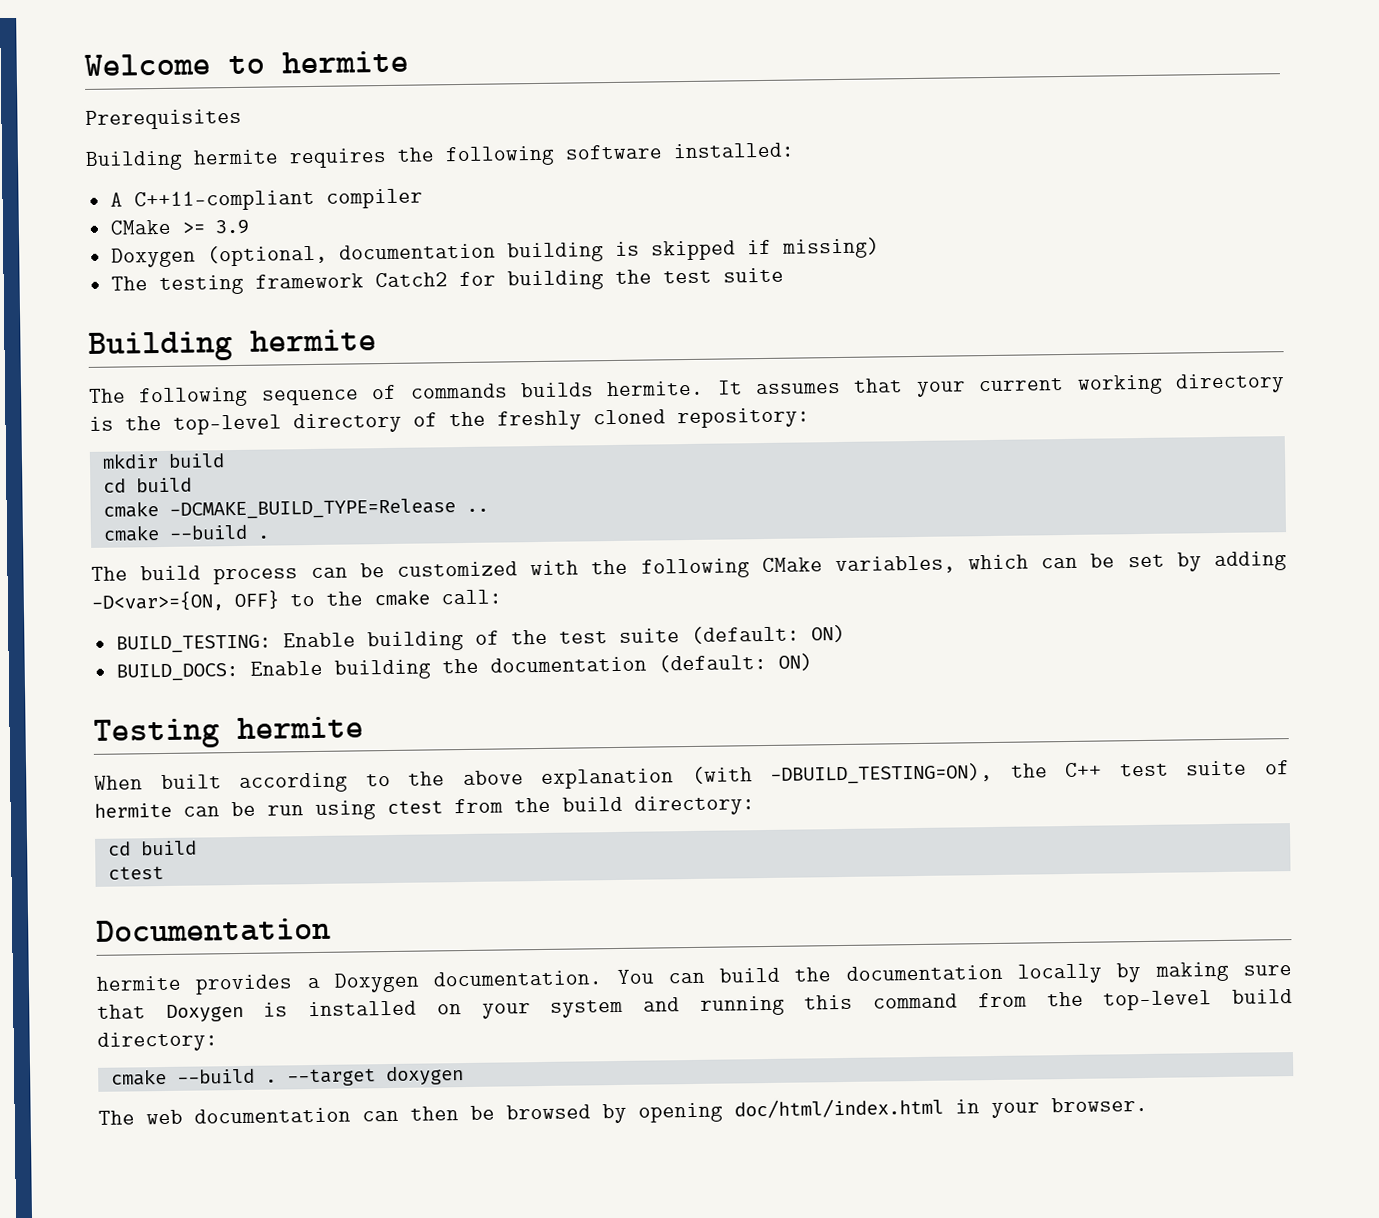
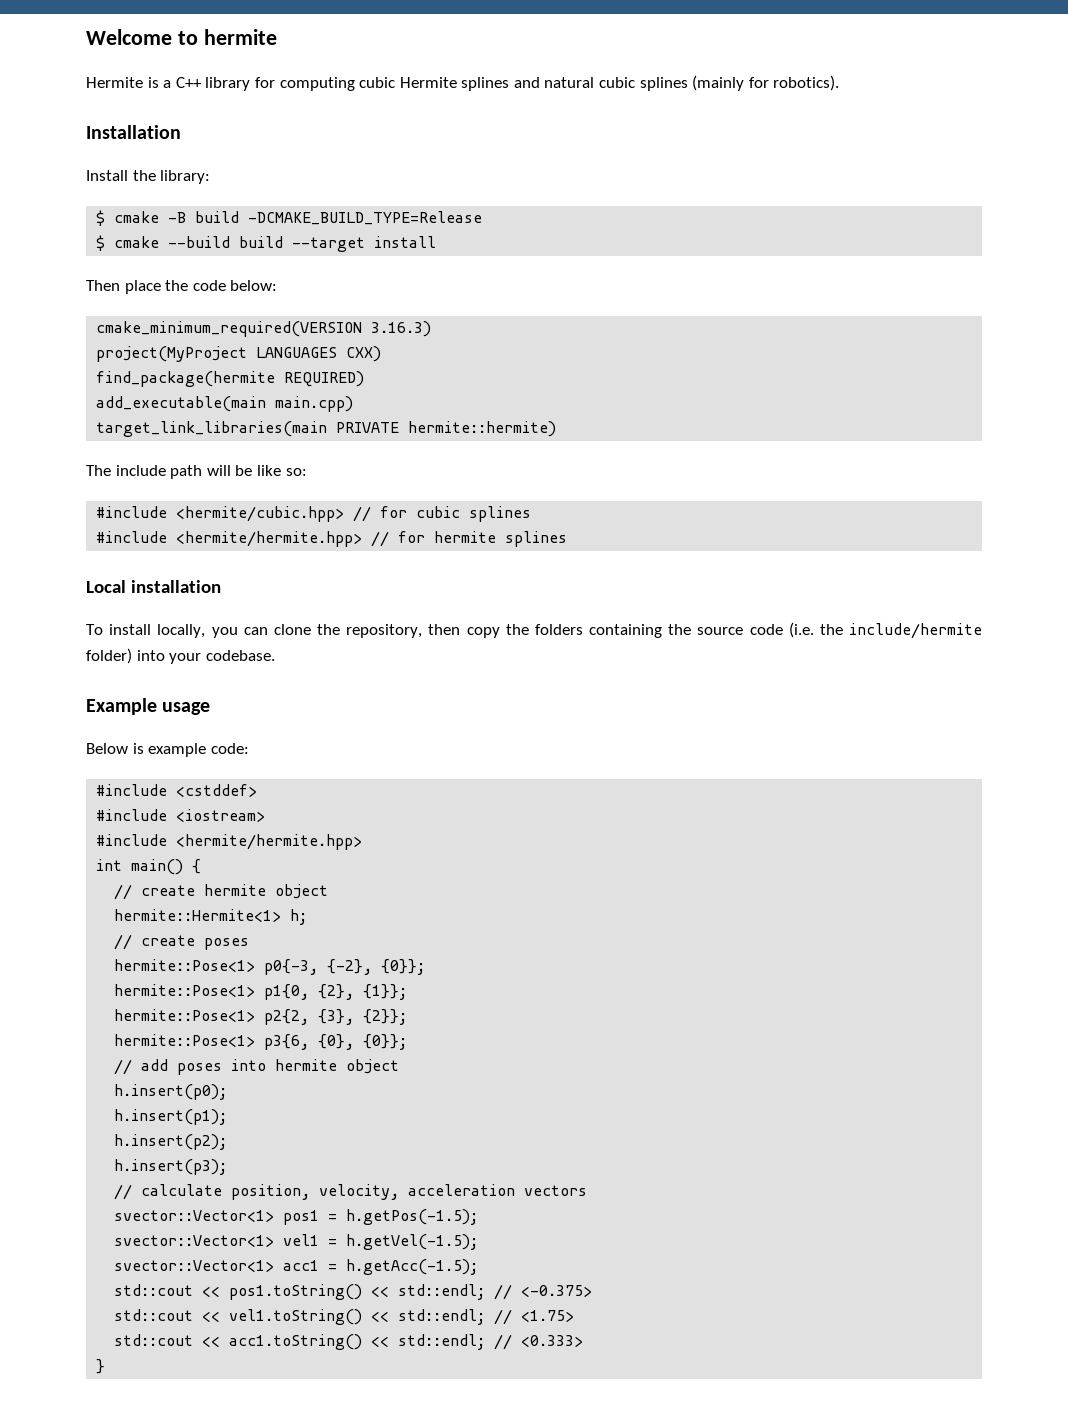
[85,108,242,130] [85,142,795,171] [109,188,423,212] [109,219,249,235] [110,237,880,268] [110,267,784,296] [88,329,377,362] [89,373,1285,408] [89,407,810,435] [101,453,225,469] [102,477,192,493] [102,498,489,520] [102,524,270,542] [91,551,1287,585] [91,589,502,612] [115,624,846,654] [115,653,813,682] [93,716,364,749] [94,760,1290,793] [94,795,755,820] [107,840,197,856] [107,866,164,880] [96,917,331,943] [96,961,1292,995] [97,989,1293,1022] [97,1031,218,1052] [110,1066,464,1087] [98,1096,1148,1125] Prerequisites // Building hermite requires the following software installed: // A C++11-compliant compiler // CMake >= 3.9 // Doxygen (optional, documentation building is skipped if missing) // The testing framework Catch2 for building the test suite // Building hermite // The following sequence of commands builds hermite. It assumes that your current working directory is the top-level directory of the freshly cloned repository: // mkdir build // cd build // cmake -DCMAKE_BUILD_TYPE=Release .. // cmake --build . // The build process can be customized with the following CMake variables, which can be set by adding -D<var>={ON, OFF} to the cmake call: // BUILD_TESTING: Enable building of the test suite (default: ON) // BUILD_DOCS: Enable building the documentation (default: ON) // Testing hermite // When built according to the above explanation (with -DBUILD_TESTING=ON), the C++ test suite of hermite can be run using ctest from the build directory: // cd build // ctest // Documentation // hermite provides a Doxygen documentation. You can build the documentation locally by making sure that Doxygen is installed on your system and running this command from the top-level build directory: // cmake --build . --target doxygen // The web documentation can then be browsed by opening doc/html/index.html in your browser. -> [86,75,840,91] [86,125,181,139] [86,170,211,184] [96,210,483,226] [96,235,437,252] [86,280,278,294] [96,321,432,337] [96,346,382,362] [96,371,365,387] [96,396,354,412] [96,421,557,437] [86,465,307,479] [96,506,532,522] [96,531,568,547] [86,580,221,593] [86,622,982,639] [86,648,275,664] [86,698,211,715] [86,743,249,757] [96,784,258,797] [96,809,266,822] [96,834,363,850] [96,859,202,875] [114,884,329,900] [114,909,308,925] [114,934,250,950] [114,959,426,975] [114,984,408,1000] [114,1009,408,1025] [114,1034,408,1050] [114,1059,400,1075] [114,1084,228,1100] [114,1109,228,1125] [114,1134,228,1150] [114,1159,228,1175] [114,1184,588,1200] [114,1209,479,1225] [114,1234,479,1250] [114,1259,479,1275] [114,1284,593,1300] [114,1309,575,1325] [114,1334,584,1350] [96,1359,106,1374] Hermite is a C++ library for computing cubic Hermite splines and natural cubic splines (mainly for robotics). // Installation // Install the library: // $ cmake -B build -DCMAKE_BUILD_TYPE=Release // $ cmake --build build --target install // Then place the code below: // cmake_minimum_required(VERSION 3.16.3) // project(MyProject LANGUAGES CXX) // find_package(hermite REQUIRED) // add_executable(main main.cpp) // target_link_libraries(main PRIVATE hermite::hermite) // The include path will be like so: // #include <hermite/cubic.hpp> // for cubic splines // #include <hermite/hermite.hpp> // for hermite splines // Local installation // To install locally, you can clone the repository, then copy the folders containing the source code (i.e. the include/hermite folder) into your codebase. // Example usage // Below is example code: // #include <cstddef> // #include <iostream> // #include <hermite/hermite.hpp> // int main() { // // create hermite object // hermite::Hermite<1> h; // // create poses // hermite::Pose<1> p0{-3, {-2}, {0}}; // hermite::Pose<1> p1{0, {2}, {1}}; // hermite::Pose<1> p2{2, {3}, {2}}; // hermite::Pose<1> p3{6, {0}, {0}}; // // add poses into hermite object // h.insert(p0); // h.insert(p1); // h.insert(p2); // h.insert(p3); // // calculate position, velocity, acceleration vectors // svector::Vector<1> pos1 = h.getPos(-1.5); // svector::Vector<1> vel1 = h.getVel(-1.5); // svector::Vector<1> acc1 = h.getAcc(-1.5); // std::cout << pos1.toString() << std::endl; // <-0.375> // std::cout << vel1.toString() << std::endl; // <1.75> // std::cout << acc1.toString() << std::endl; // <0.333> // }

